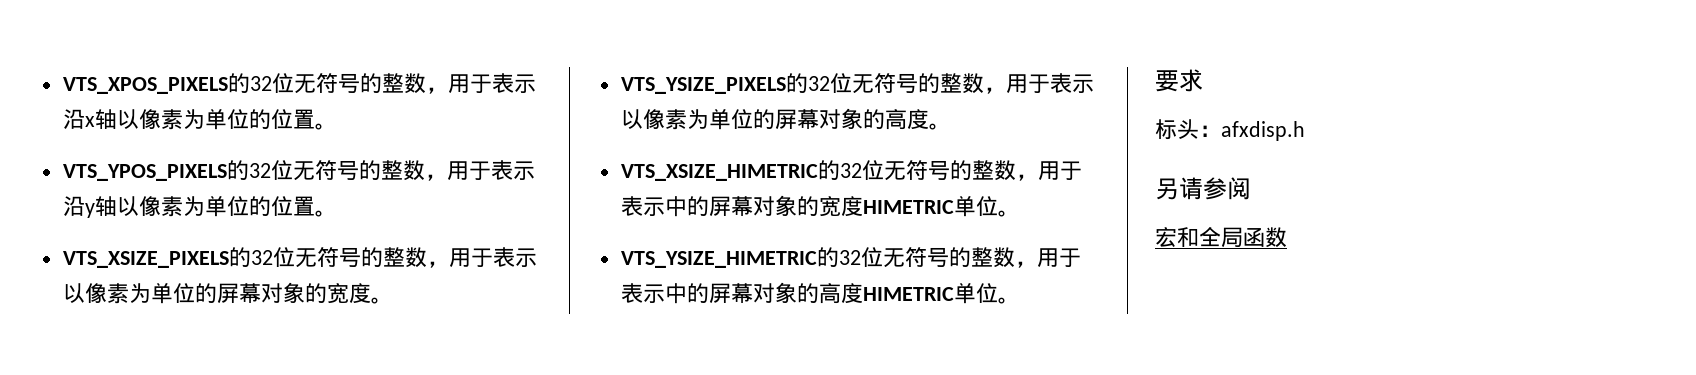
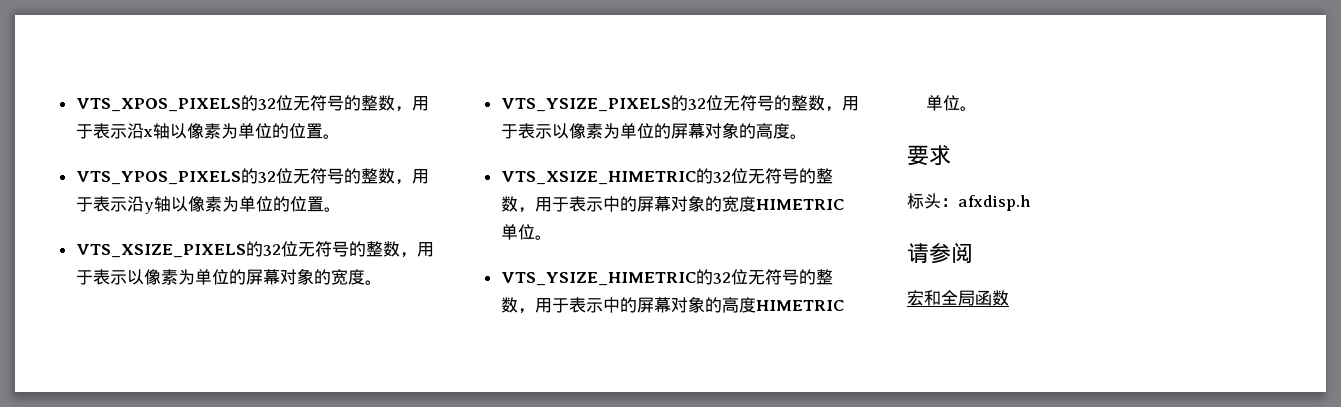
[1155,178,1179,200] 另 -> (1031, 203) none

